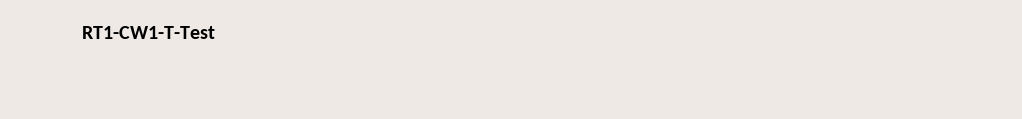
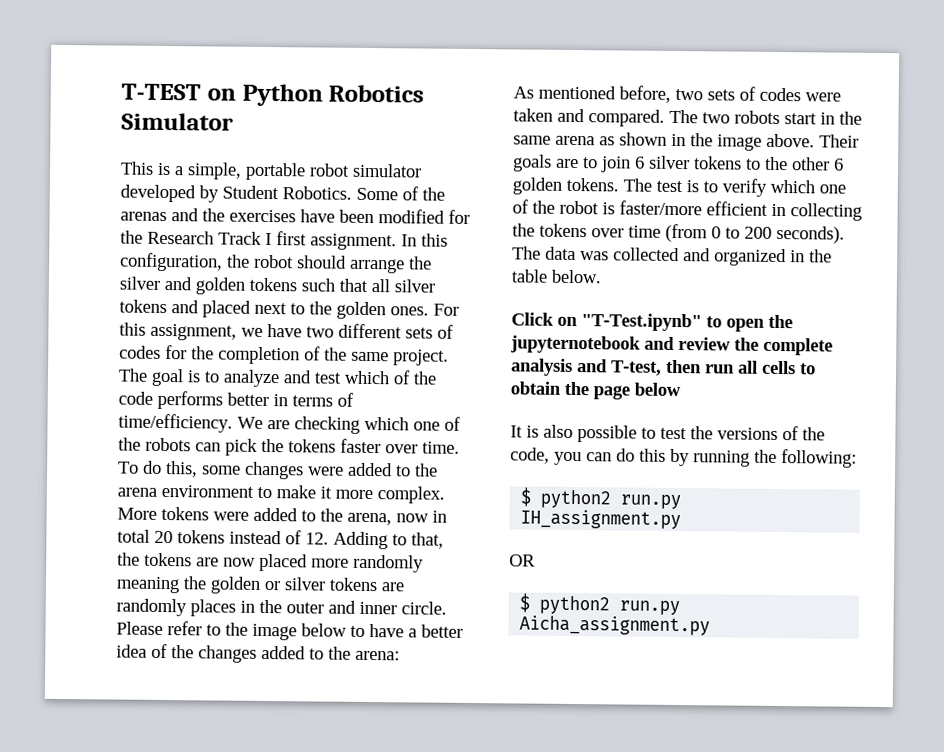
[82,26,215,39] RT1-CW1-T-Test -> [121,83,425,107] [121,112,234,131] [120,161,422,181] [120,184,445,203] [120,208,470,224] [120,230,448,251] [120,252,432,274] [119,276,435,295] [119,299,459,320] [119,322,454,341] [119,345,449,366] [118,368,437,388] [118,390,354,410] [118,413,461,434] [118,437,460,456] [118,460,438,480] [117,484,445,504] [117,506,447,526] [117,529,444,550] [117,552,424,573] [116,576,404,594] [116,598,447,617] [116,621,463,641] [116,643,400,663] [513,85,841,103] [513,108,862,127] [513,132,859,151] [513,154,844,173] [512,177,846,197] [512,199,862,221] [512,223,845,244] [512,246,832,267] [511,269,602,284] [511,312,793,332] [510,335,833,356] [511,358,816,376] [510,381,681,400] [510,424,825,443] [510,447,857,468] [520,487,682,510] [520,509,682,530] [509,554,536,567] [519,593,681,616] [519,615,711,636] T-TEST on Python Robotics Simulator // This is a simple, portable robot simulator developed by Student Robotics. Some of the arenas and the exercises have been modified for the Research Track I first assignment. In this configuration, the robot should arrange the silver and golden tokens such that all silver tokens and placed next to the golden ones. For this assignment, we have two different sets of codes for the completion of the same project. The goal is to analyze and test which of the code performs better in terms of time/efficiency. We are checking which one of the robots can pick the tokens faster over time. To do this, some changes were added to the arena environment to make it more complex. More tokens were added to the arena, now in total 20 tokens instead of 12. Adding to that, the tokens are now placed more randomly meaning the golden or silver tokens are randomly places in the outer and inner circle. Please refer to the image below to have a better idea of the changes added to the arena: // As mentioned before, two sets of codes were taken and compared. The two robots start in the same arena as shown in the image above. Their goals are to join 6 silver tokens to the other 6 golden tokens. The test is to verify which one of the robot is faster/more efficient in collecting the tokens over time (from 0 to 200 seconds). The data was collected and organized in the table below. // Click on "T-Test.ipynb" to open the jupyternotebook and review the complete analysis and T-test, then run all cells to obtain the page below // It is also possible to test the versions of the code, you can do this by running the following: // $ python2 run.py IH_assignment.py // OR // $ python2 run.py Aicha_assignment.py

